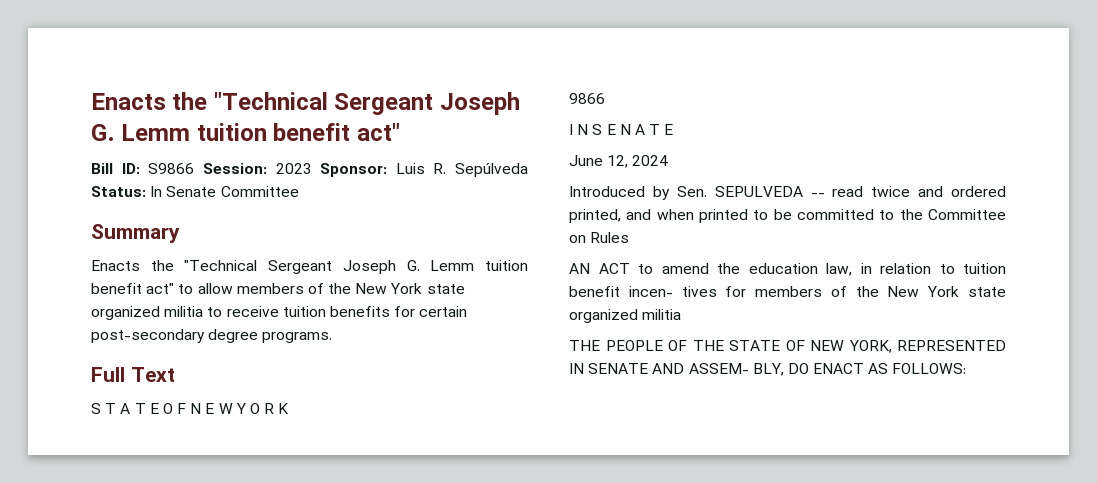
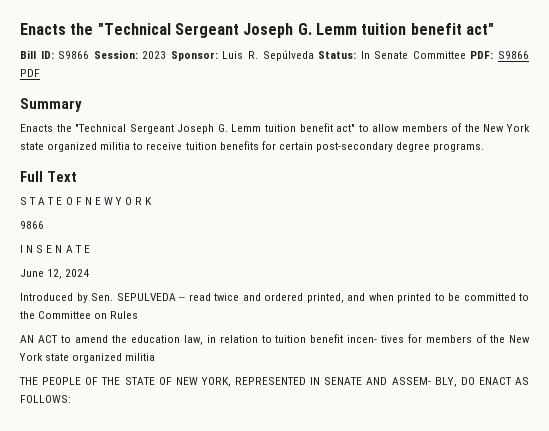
(299, 191) none -> [470,51,529,59] [20,69,40,77] PDF: S9866 PDF

